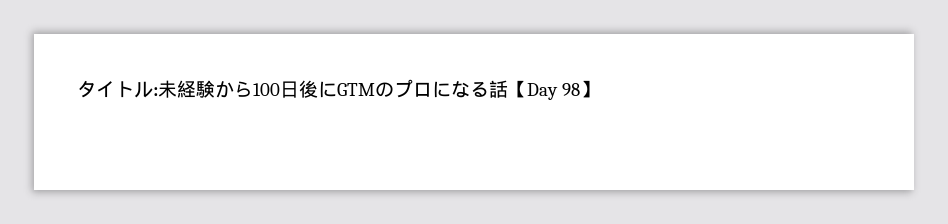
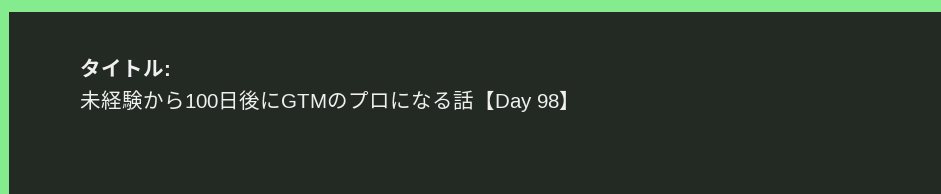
(158, 91) none -> (171, 70) //

